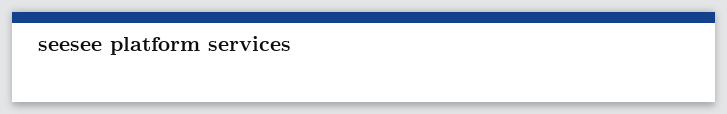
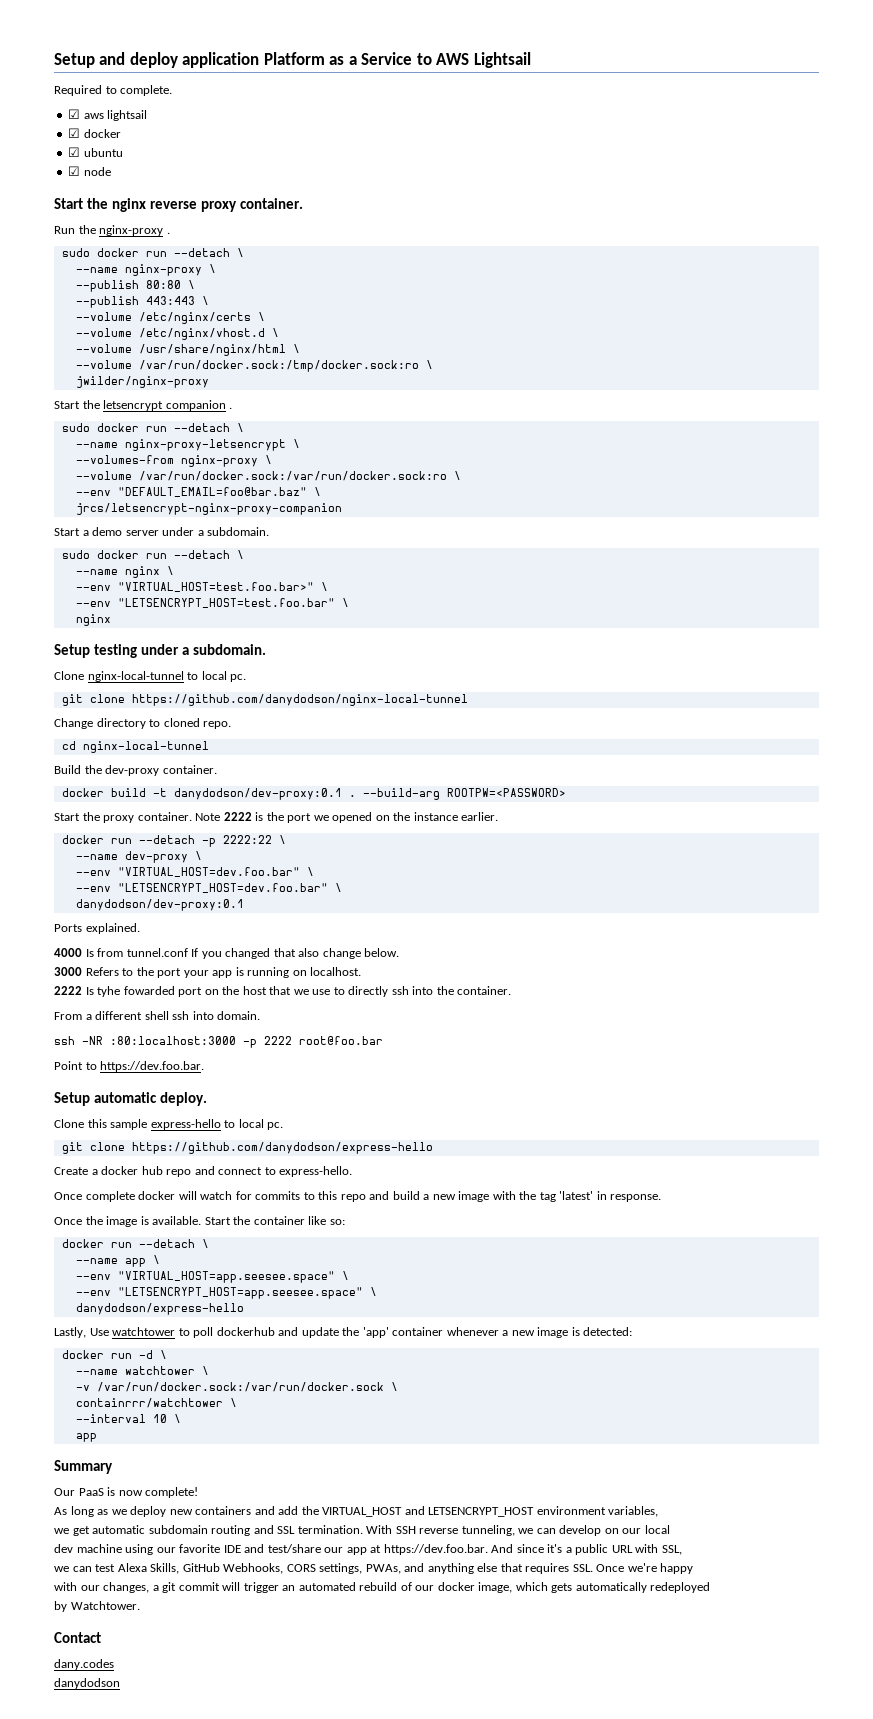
[38,36,291,55] seesee platform services -> [54,52,531,68] [54,85,173,96] [68,109,148,121] [68,128,121,138] [68,147,123,157] [68,166,111,176] [54,198,303,212] [54,225,170,236] [61,248,244,257] [75,264,216,276] [75,280,195,292] [75,296,209,308] [75,312,265,324] [75,328,279,340] [75,344,300,356] [75,360,433,372] [75,376,209,388] [54,400,233,411] [61,423,244,432] [75,439,300,451] [75,455,272,467] [75,471,461,481] [75,487,321,497] [75,503,342,515] [54,527,270,536] [61,550,244,559] [75,566,174,578] [75,582,328,592] [75,598,349,608] [75,614,111,626] [54,644,266,658] [54,671,247,682] [61,694,468,706] [54,718,232,729] [61,741,209,753] [54,765,217,776] [61,788,566,800] [54,812,499,823] [61,835,286,847] [75,851,202,863] [75,867,314,877] [75,883,342,893] [75,899,244,911] [54,923,140,934] [54,948,400,959] [54,967,362,978] [54,986,512,997] [54,1011,261,1020] [54,1036,383,1048] [54,1061,205,1072] [54,1092,207,1106] [54,1119,284,1130] [61,1142,433,1154] [54,1166,353,1177] [54,1191,662,1202] [54,1216,345,1227] [61,1239,209,1248] [75,1255,160,1267] [75,1271,349,1283] [75,1287,377,1299] [75,1303,244,1315] [54,1327,633,1338] [61,1350,167,1359] [75,1366,209,1375] [75,1382,398,1392] [75,1398,237,1408] [75,1414,181,1423] [75,1433,97,1442] [54,1460,113,1474] [54,1487,199,1498] [54,1506,659,1517] [54,1525,670,1536] [54,1544,682,1555] [54,1563,694,1574] [54,1582,711,1593] [54,1601,140,1612] [54,1632,101,1643] [54,1659,114,1670] [54,1678,120,1689] Setup and deploy application Platform as a Service to AWS Lightsail // Required to complete. // ☑ aws lightsail // ☑ docker // ☑ ubuntu // ☑ node // Start the nginx reverse proxy container. // Run the nginx-proxy . // sudo docker run --detach \ // --name nginx-proxy \ // --publish 80:80 \ // --publish 443:443 \ // --volume /etc/nginx/certs \ // --volume /etc/nginx/vhost.d \ // --volume /usr/share/nginx/html \ // --volume /var/run/docker.sock:/tmp/docker.sock:ro \ // jwilder/nginx-proxy // Start the letsencrypt companion . // sudo docker run --detach \ // --name nginx-proxy-letsencrypt \ // --volumes-from nginx-proxy \ // --volume /var/run/docker.sock:/var/run/docker.sock:ro \ // --env "DEFAULT_EMAIL=foo@bar.baz" \ // jrcs/letsencrypt-nginx-proxy-companion // Start a demo server under a subdomain. // sudo docker run --detach \ // --name nginx \ // --env "VIRTUAL_HOST=test.foo.bar>" \ // --env "LETSENCRYPT_HOST=test.foo.bar" \ // nginx // Setup testing under a subdomain. // Clone nginx-local-tunnel to local pc. // git clone https://github.com/danydodson/nginx-local-tunnel // Change directory to cloned repo. // cd nginx-local-tunnel // Build the dev-proxy container. // docker build -t danydodson/dev-proxy:0.1 . --build-arg ROOTPW=<PASSWORD> // Start the proxy container. Note 2222 is the port we opened on the instance earlier. // docker run --detach -p 2222:22 \ // --name dev-proxy \ // --env "VIRTUAL_HOST=dev.foo.bar" \ // --env "LETSENCRYPT_HOST=dev.foo.bar" \ // danydodson/dev-proxy:0.1 // Ports explained. // 4000 Is from tunnel.conf If you changed that also change below. // 3000 Refers to the port your app is running on localhost. // 2222 Is tyhe fowarded port on the host that we use to directly ssh into the container. // From a different shell ssh into domain. // ssh -NR :80:localhost:3000 -p 2222 root@foo.bar // Point to https://dev.foo.bar. // Setup automatic deploy. // Clone this sample express-hello to local pc. // git clone https://github.com/danydodson/express-hello // Create a docker hub repo and connect to express-hello. // Once complete docker will watch for commits to this repo and build a new image with the tag 'latest' in response. // Once the image is available. Start the container like so: // docker run --detach \ // --name app \ // --env "VIRTUAL_HOST=app.seesee.space" \ // --env "LETSENCRYPT_HOST=app.seesee.space" \ // danydodson/express-hello // Lastly, Use watchtower to poll dockerhub and update the 'app' container whenever a new image is detected: // docker run -d \ // --name watchtower \ // -v /var/run/docker.sock:/var/run/docker.sock \ // containrrr/watchtower \ // --interval 10 \ // app // Summary // Our PaaS is now complete! // As long as we deploy new containers and add the VIRTUAL_HOST and LETSENCRYPT_HOST environment variables, // we get automatic subdomain routing and SSL termination. With SSH reverse tunneling, we can develop on our local // dev machine using our favorite IDE and test/share our app at https://dev.foo.bar. And since it's a public URL with SSL, // we can test Alexa Skills, GitHub Webhooks, CORS settings, PWAs, and anything else that requires SSL. Once we're happy // with our changes, a git commit will trigger an automated rebuild of our docker image, which gets automatically redeployed // by Watchtower. // Contact // dany.codes // danydodson

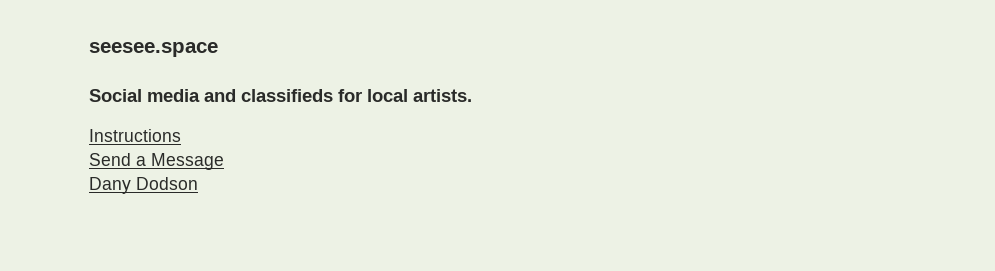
[54,52,531,68] [54,85,173,96] [68,109,148,121] [68,128,121,138] [68,147,123,157] [68,166,111,176] [54,198,303,212] [54,225,170,236] [61,248,244,257] [75,264,216,276] [75,280,195,292] [75,296,209,308] [75,312,265,324] [75,328,279,340] [75,344,300,356] [75,360,433,372] [75,376,209,388] [54,400,233,411] [61,423,244,432] [75,439,300,451] [75,455,272,467] [75,471,461,481] [75,487,321,497] [75,503,342,515] [54,527,270,536] [61,550,244,559] [75,566,174,578] [75,582,328,592] [75,598,349,608] [75,614,111,626] [54,644,266,658] [54,671,247,682] [61,694,468,706] [54,718,232,729] [61,741,209,753] [54,765,217,776] [61,788,566,800] [54,812,499,823] [61,835,286,847] [75,851,202,863] [75,867,314,877] [75,883,342,893] [75,899,244,911] [54,923,140,934] [54,948,400,959] [54,967,362,978] [54,986,512,997] [54,1011,261,1020] [54,1036,383,1048] [54,1061,205,1072] [54,1092,207,1106] [54,1119,284,1130] [61,1142,433,1154] [54,1166,353,1177] [54,1191,662,1202] [54,1216,345,1227] [61,1239,209,1248] [75,1255,160,1267] [75,1271,349,1283] [75,1287,377,1299] [75,1303,244,1315] [54,1327,633,1338] [61,1350,167,1359] [75,1366,209,1375] [75,1382,398,1392] [75,1398,237,1408] [75,1414,181,1423] [75,1433,97,1442] [54,1460,113,1474] [54,1487,199,1498] [54,1506,659,1517] [54,1525,670,1536] [54,1544,682,1555] [54,1563,694,1574] [54,1582,711,1593] [54,1601,140,1612] [54,1632,101,1643] [54,1659,114,1670] [54,1678,120,1689] Setup and deploy application Platform as a Service to AWS Lightsail // Required to complete. // ☑ aws lightsail // ☑ docker // ☑ ubuntu // ☑ node // Start the nginx reverse proxy container. // Run the nginx-proxy . // sudo docker run --detach \ // --name nginx-proxy \ // --publish 80:80 \ // --publish 443:443 \ // --volume /etc/nginx/certs \ // --volume /etc/nginx/vhost.d \ // --volume /usr/share/nginx/html \ // --volume /var/run/docker.sock:/tmp/docker.sock:ro \ // jwilder/nginx-proxy // Start the letsencrypt companion . // sudo docker run --detach \ // --name nginx-proxy-letsencrypt \ // --volumes-from nginx-proxy \ // --volume /var/run/docker.sock:/var/run/docker.sock:ro \ // --env "DEFAULT_EMAIL=foo@bar.baz" \ // jrcs/letsencrypt-nginx-proxy-companion // Start a demo server under a subdomain. // sudo docker run --detach \ // --name nginx \ // --env "VIRTUAL_HOST=test.foo.bar>" \ // --env "LETSENCRYPT_HOST=test.foo.bar" \ // nginx // Setup testing under a subdomain. // Clone nginx-local-tunnel to local pc. // git clone https://github.com/danydodson/nginx-local-tunnel // Change directory to cloned repo. // cd nginx-local-tunnel // Build the dev-proxy container. // docker build -t danydodson/dev-proxy:0.1 . --build-arg ROOTPW=<PASSWORD> // Start the proxy container. Note 2222 is the port we opened on the instance earlier. // docker run --detach -p 2222:22 \ // --name dev-proxy \ // --env "VIRTUAL_HOST=dev.foo.bar" \ // --env "LETSENCRYPT_HOST=dev.foo.bar" \ // danydodson/dev-proxy:0.1 // Ports explained. // 4000 Is from tunnel.conf If you changed that also change below. // 3000 Refers to the port your app is running on localhost. // 2222 Is tyhe fowarded port on the host that we use to directly ssh into the container. // From a different shell ssh into domain. // ssh -NR :80:localhost:3000 -p 2222 root@foo.bar // Point to https://dev.foo.bar. // Setup automatic deploy. // Clone this sample express-hello to local pc. // git clone https://github.com/danydodson/express-hello // Create a docker hub repo and connect to express-hello. // Once complete docker will watch for commits to this repo and build a new image with the tag 'latest' in response. // Once the image is available. Start the container like so: // docker run --detach \ // --name app \ // --env "VIRTUAL_HOST=app.seesee.space" \ // --env "LETSENCRYPT_HOST=app.seesee.space" \ // danydodson/express-hello // Lastly, Use watchtower to poll dockerhub and update the 'app' container whenever a new image is detected: // docker run -d \ // --name watchtower \ // -v /var/run/docker.sock:/var/run/docker.sock \ // containrrr/watchtower \ // --interval 10 \ // app // Summary // Our PaaS is now complete! // As long as we deploy new containers and add the VIRTUAL_HOST and LETSENCRYPT_HOST environment variables, // we get automatic subdomain routing and SSL termination. With SSH reverse tunneling, we can develop on our local // dev machine using our favorite IDE and test/share our app at https://dev.foo.bar. And since it's a public URL with SSL, // we can test Alexa Skills, GitHub Webhooks, CORS settings, PWAs, and anything else that requires SSL. Once we're happy // with our changes, a git commit will trigger an automated rebuild of our docker image, which gets automatically redeployed // by Watchtower. // Contact // dany.codes // danydodson -> [89,42,218,57] [89,89,472,102] [89,129,181,142] [89,153,224,170] [89,177,198,194] seesee.space // Social media and classifieds for local artists. // Instructions // Send a Message // Dany Dodson

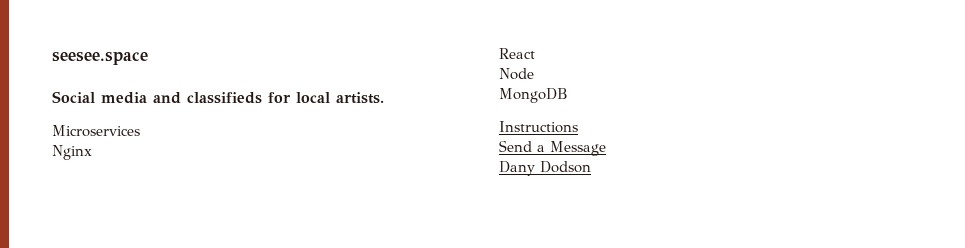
(472, 95) none -> [52,125,140,137] [52,145,92,160] [499,48,535,59] [499,68,534,80] [499,88,568,103] // Microservices // Nginx // React // Node // MongoDB

